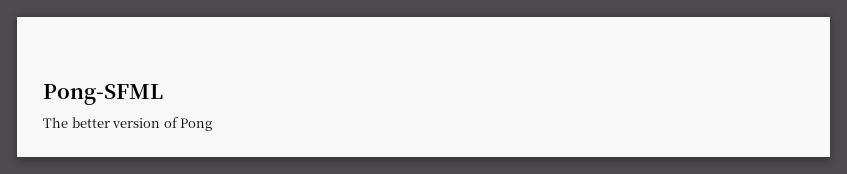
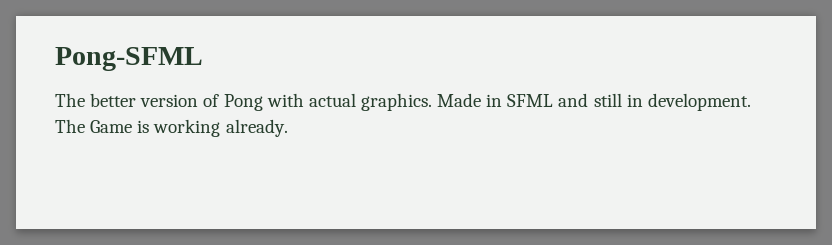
(213, 124) none -> [266,93,751,111] [55,119,288,137] with actual graphics. Made in SFML and still in development. The Game is working already.

